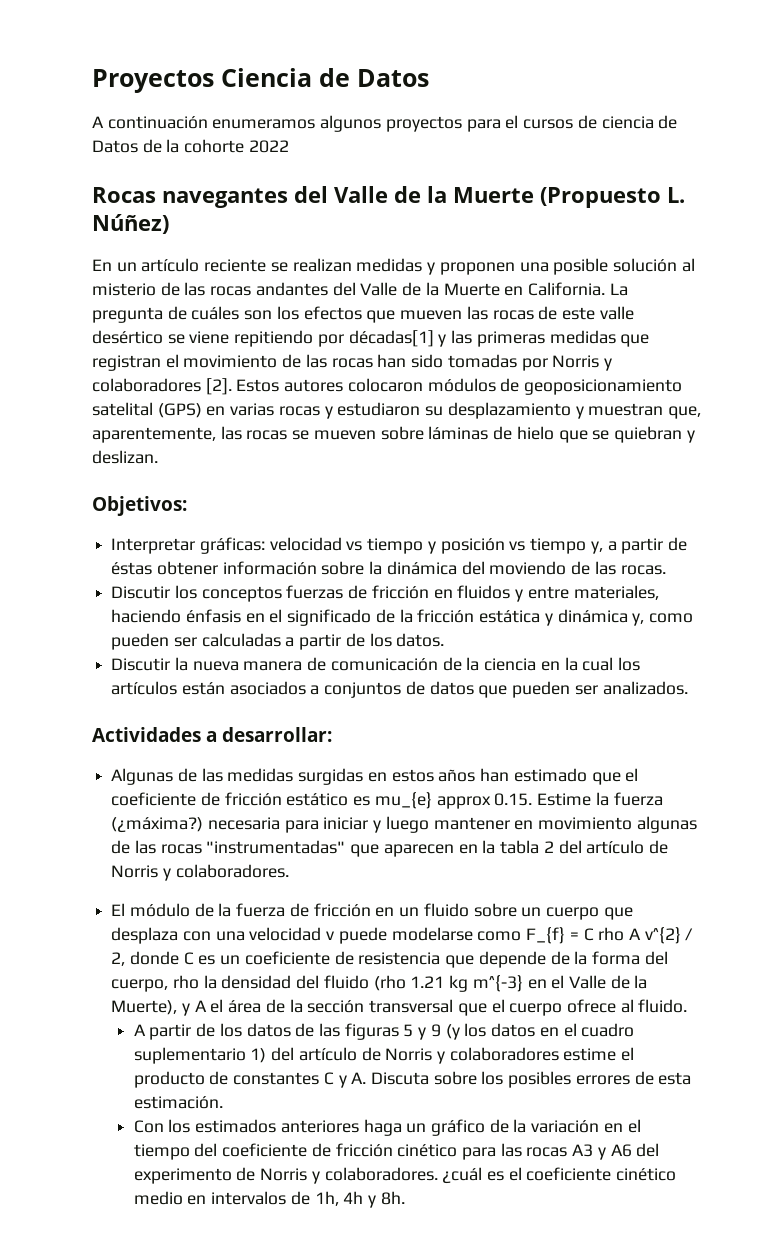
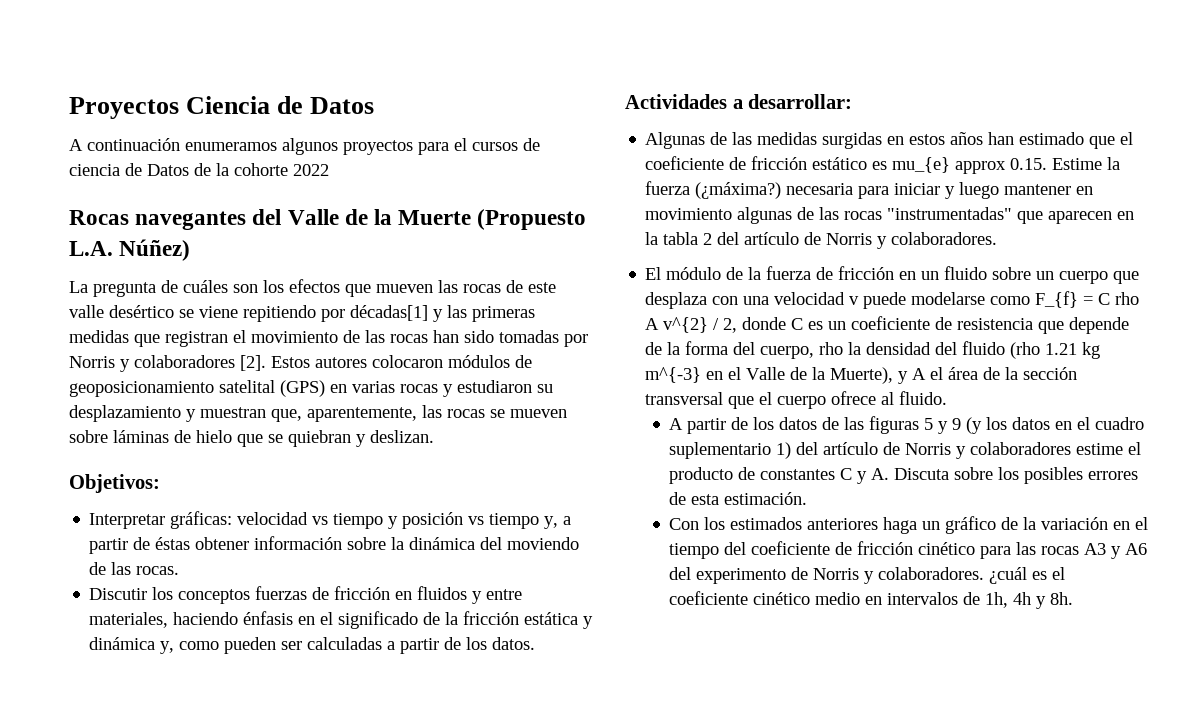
[667,187,685,203] L. -> [69,241,113,256] L.A.
[92,258,695,275] [92,282,605,296] En un artículo reciente se realizan medidas y proponen una posible solución al misterio de las rocas andantes del Valle de la Muerte en California. -> (191, 250) none
[111,657,640,671] [111,681,688,698] // Discutir la nueva manera de comunicación de la ciencia en la cual los artículos están asociados a conjuntos de datos que pueden ser analizados. -> (536, 643) none

